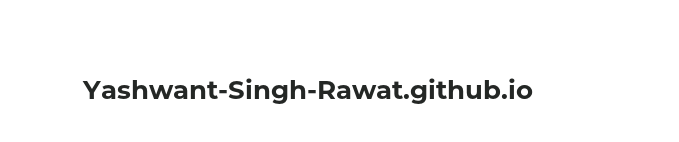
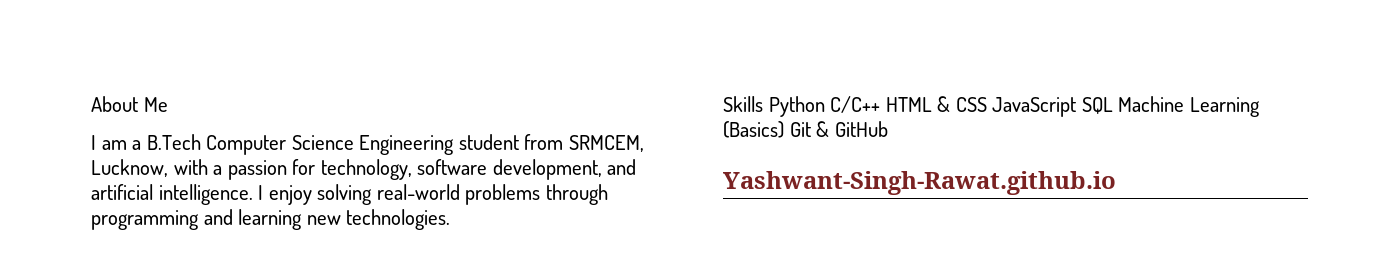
(82, 91) none -> [91,96,168,112] [91,134,644,155] [91,159,637,180] [91,184,608,205] [91,209,451,230] [723,96,1260,117] [723,121,888,138] About Me // I am a B.Tech Computer Science Engineering student from SRMCEM, Lucknow, with a passion for technology, software development, and artificial intelligence. I enjoy solving real-world problems through programming and learning new technologies. // Skills Python C/C++ HTML & CSS JavaScript SQL Machine Learning (Basics) Git & GitHub //

